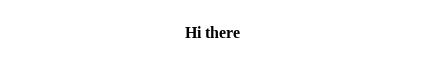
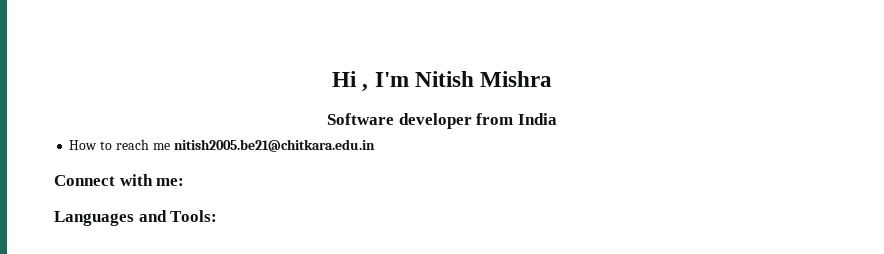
[205,26,241,38] there -> [362,71,552,92] [327,113,557,129] [69,139,375,152] [54,174,185,186] [54,210,218,226] , I'm Nitish Mishra // Software developer from India // How to reach me nitish2005.be21@chitkara.edu.in // Connect with me: // Languages and Tools:

